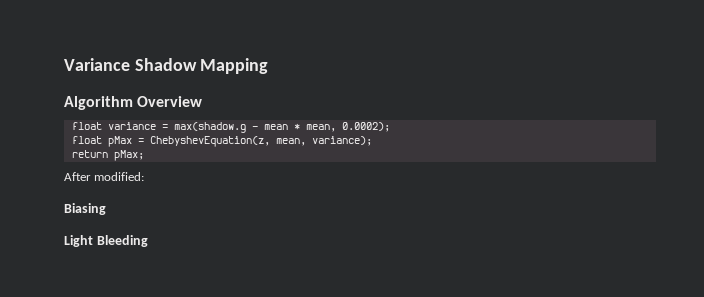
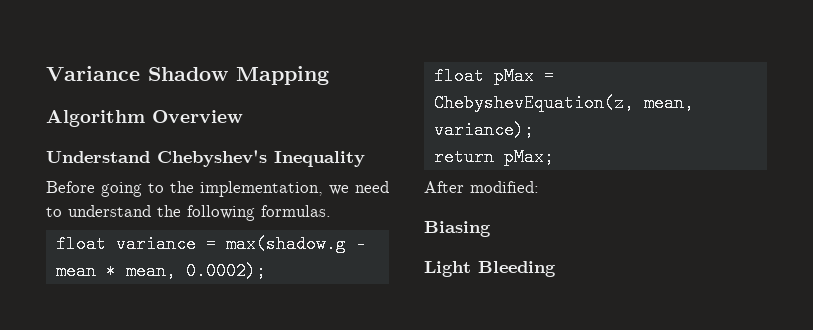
(203, 101) none -> [46,150,365,167] [46,181,389,197] [46,205,331,221] // Understand Chebyshev's Inequality // Before going to the implementation, we need to understand the following formulas.

